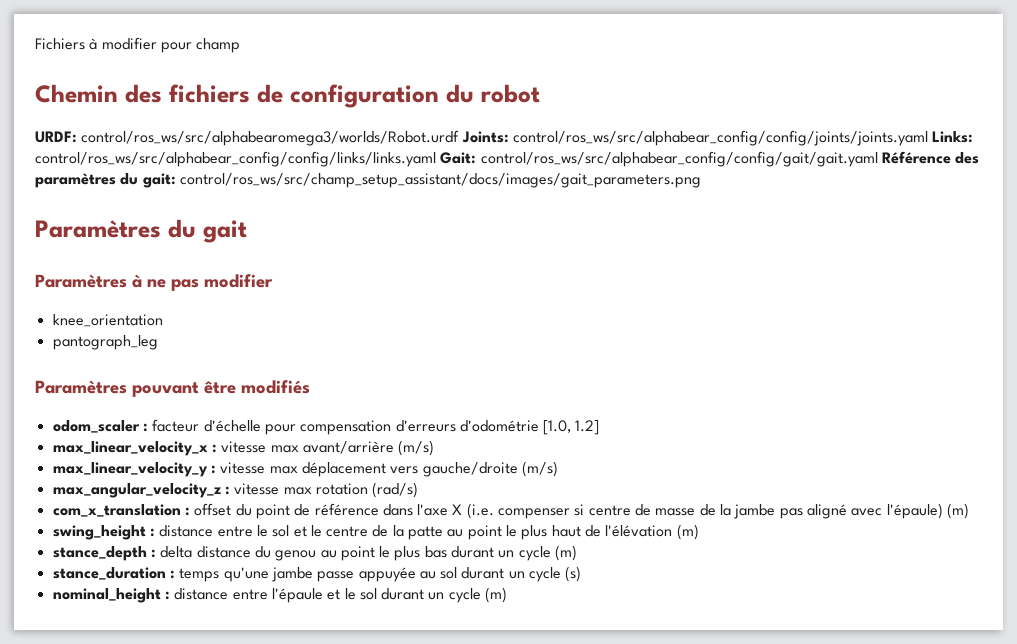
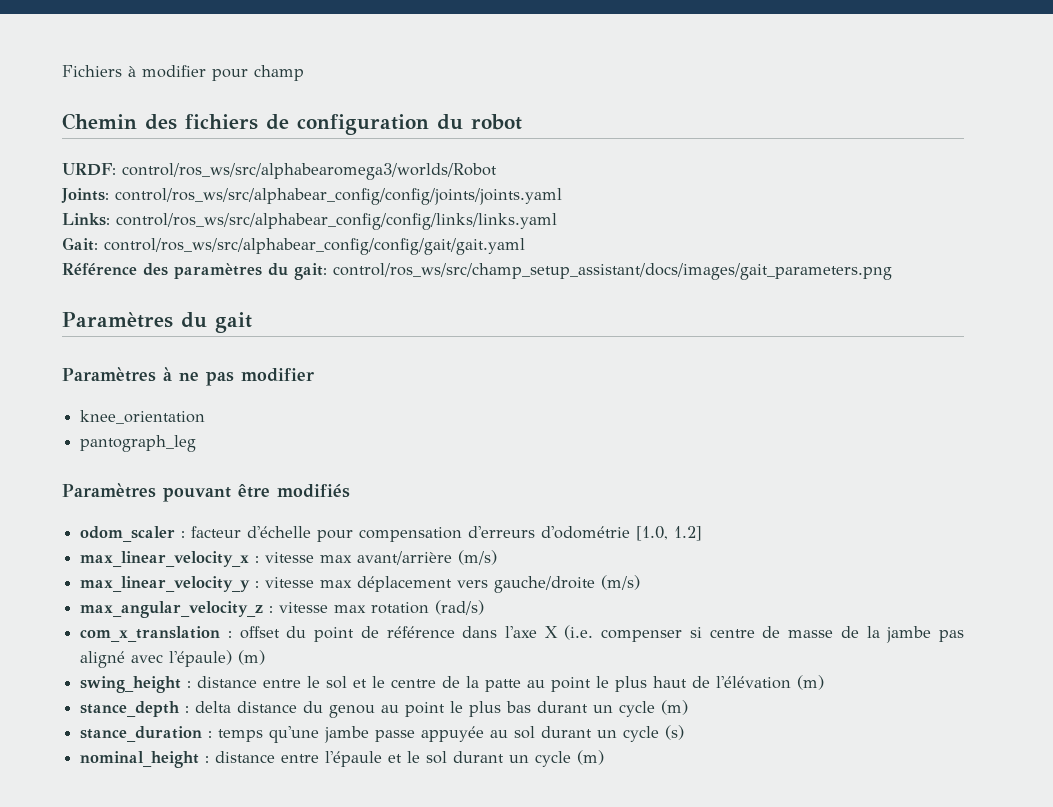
[81,130,460,146] control/ros_ws/src/alphabearomega3/worlds/Robot.urdf -> [122,163,497,180] control/ros_ws/src/alphabearomega3/worlds/Robot //
(928, 138) none -> (562, 196) //
(436, 159) none -> (557, 221) //
(878, 159) none -> (525, 246) //

